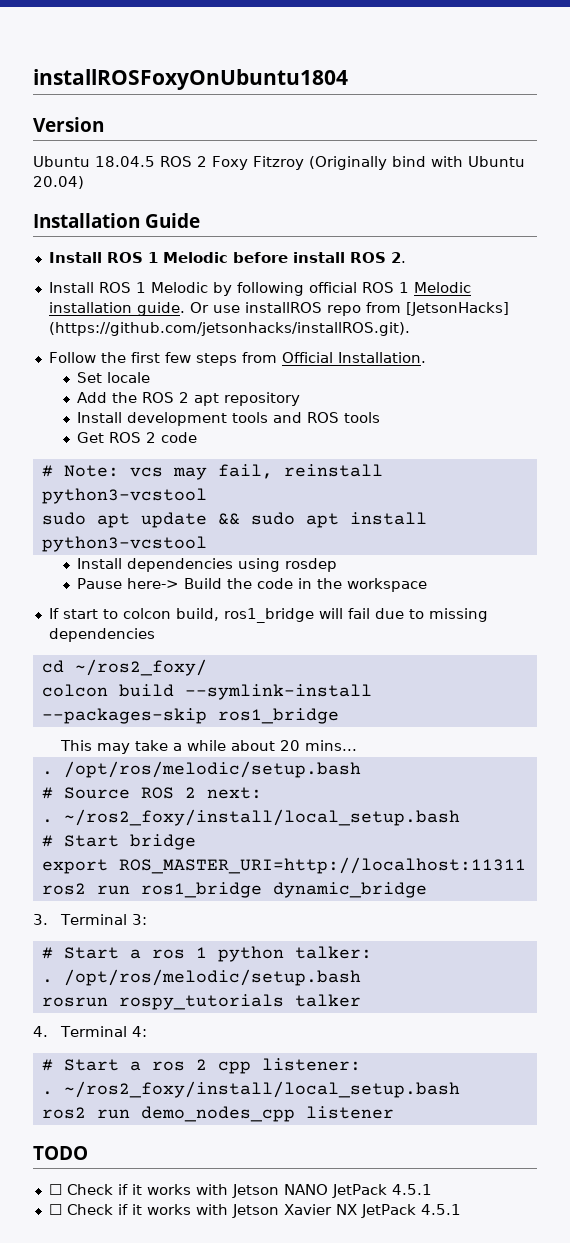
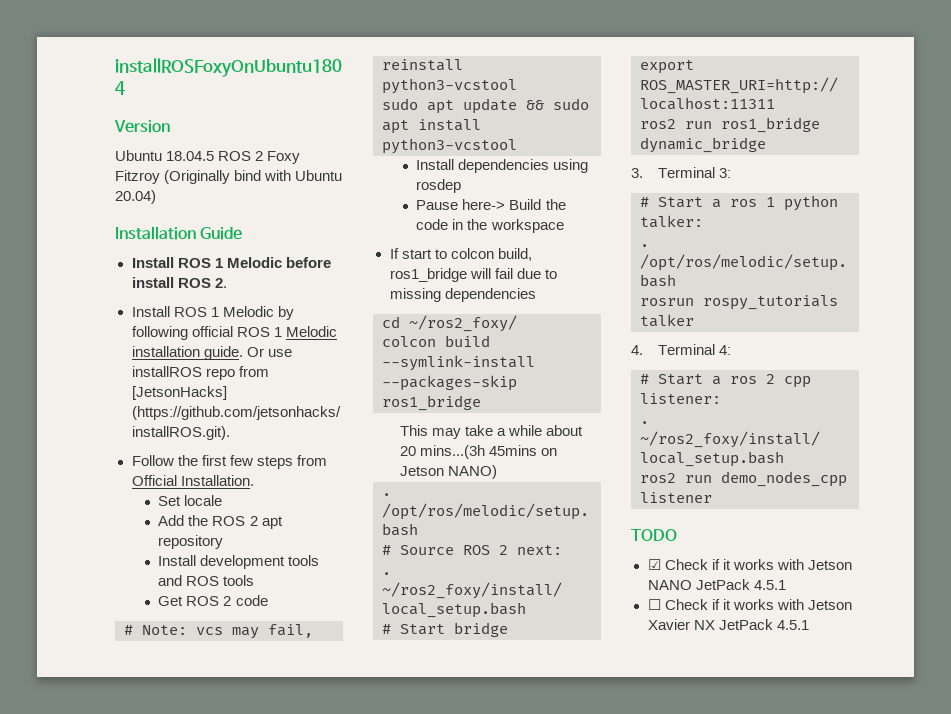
[304,740,357,751] mins... -> [419,445,557,459] [399,465,497,479] mins...(3h 45mins on Jetson NANO)
[48,1184,62,1195] ☐ -> [647,559,661,570] ☑

